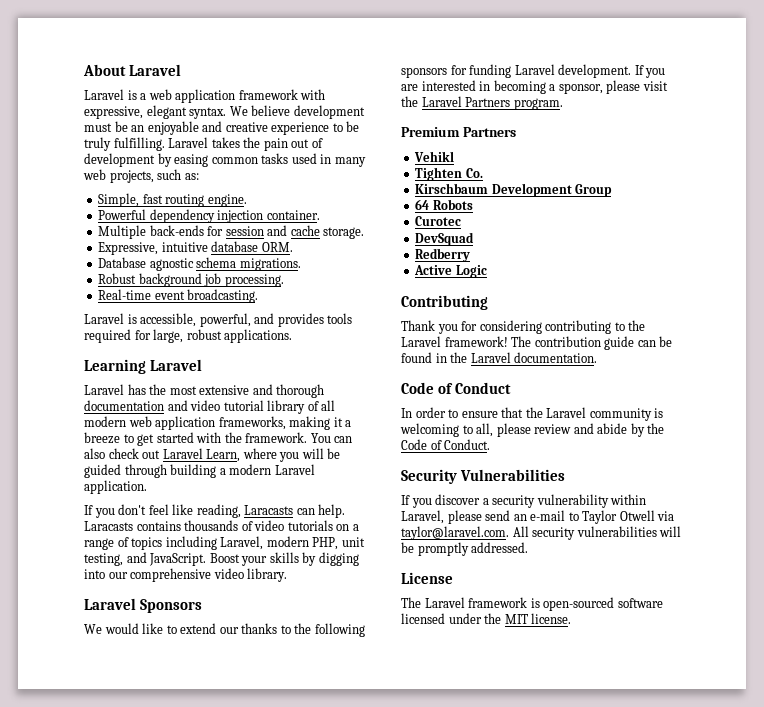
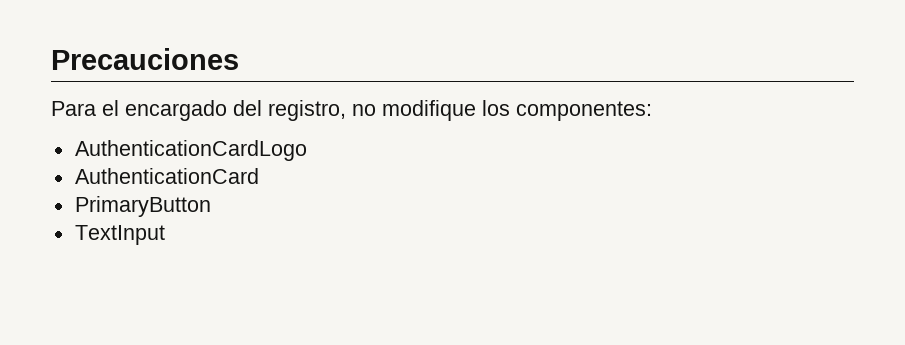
[83,64,181,76] [84,89,326,103] [84,105,365,119] [84,121,360,135] [84,137,323,151] [84,153,366,167] [83,169,199,183] [98,193,247,207] [98,209,320,223] [98,225,365,239] [98,241,293,255] [98,257,301,271] [98,273,284,287] [98,289,259,303] [84,313,353,327] [84,329,293,343] [84,359,202,374] [84,384,325,398] [84,400,336,414] [84,416,352,430] [84,432,353,446] [84,448,341,462] [84,464,315,478] [84,480,147,494] [84,504,346,518] [84,520,359,531] [84,536,365,550] [84,552,359,566] [84,568,288,582] [84,598,202,613] [84,623,365,637] [401,64,666,78] [401,80,668,94] [401,96,563,110] [401,127,516,137] [414,151,455,162] [415,167,483,181] [415,183,613,197] [415,199,473,210] [415,216,462,226] [415,232,475,246] [415,248,471,262] [414,265,487,278] [401,295,488,310] [401,320,646,334] [401,336,673,350] [401,352,598,363] [401,382,511,394] [401,407,664,421] [400,423,665,437] [401,439,491,450] [401,469,565,484] [401,494,647,508] [401,510,675,524] [401,526,682,540] [401,542,529,556] [401,572,453,584] [401,597,663,611] [401,613,572,624] About Laravel // Laravel is a web application framework with expressive, elegant syntax. We believe development must be an enjoyable and creative experience to be truly fulfilling. Laravel takes the pain out of development by easing common tasks used in many web projects, such as: // Simple, fast routing engine. // Powerful dependency injection container. // Multiple back-ends for session and cache storage. // Expressive, intuitive database ORM. // Database agnostic schema migrations. // Robust background job processing. // Real-time event broadcasting. // Laravel is accessible, powerful, and provides tools required for large, robust applications. // Learning Laravel // Laravel has the most extensive and thorough documentation and video tutorial library of all modern web application frameworks, making it a breeze to get started with the framework. You can also check out Laravel Learn, where you will be guided through building a modern Laravel application. // If you don't feel like reading, Laracasts can help. Laracasts contains thousands of video tutorials on a range of topics including Laravel, modern PHP, unit testing, and JavaScript. Boost your skills by digging into our comprehensive video library. // Laravel Sponsors // We would like to extend our thanks to the following sponsors for funding Laravel development. If you are interested in becoming a sponsor, please visit the Laravel Partners program. // Premium Partners // Vehikl // Tighten Co. // Kirschbaum Development Group // 64 Robots // Curotec // DevSquad // Redberry // Active Logic // Contributing // Thank you for considering contributing to the Laravel framework! The contribution guide can be found in the Laravel documentation. // Code of Conduct // In order to ensure that the Laravel community is welcoming to all, please review and abide by the Code of Conduct. // Security Vulnerabilities // If you discover a security vulnerability within Laravel, please send an e-mail to Taylor Otwell via taylor@laravel.com. All security vulnerabilities will be promptly addressed. // License // The Laravel framework is open-sourced software licensed under the MIT license. -> [51,48,239,70] [51,100,652,121] [74,140,307,161] [74,168,259,184] [74,196,211,217] [74,225,165,245] Precauciones // Para el encargado del registro, no modifique los componentes: // AuthenticationCardLogo // AuthenticationCard // PrimaryButton // TextInput

